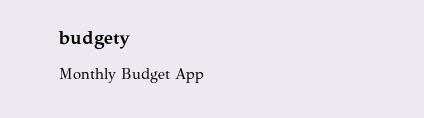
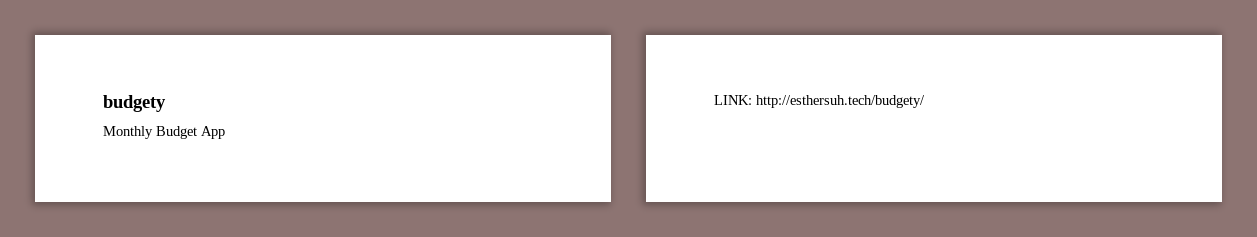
(204, 75) none -> [714,95,925,108] // LINK: http://esthersuh.tech/budgety/

